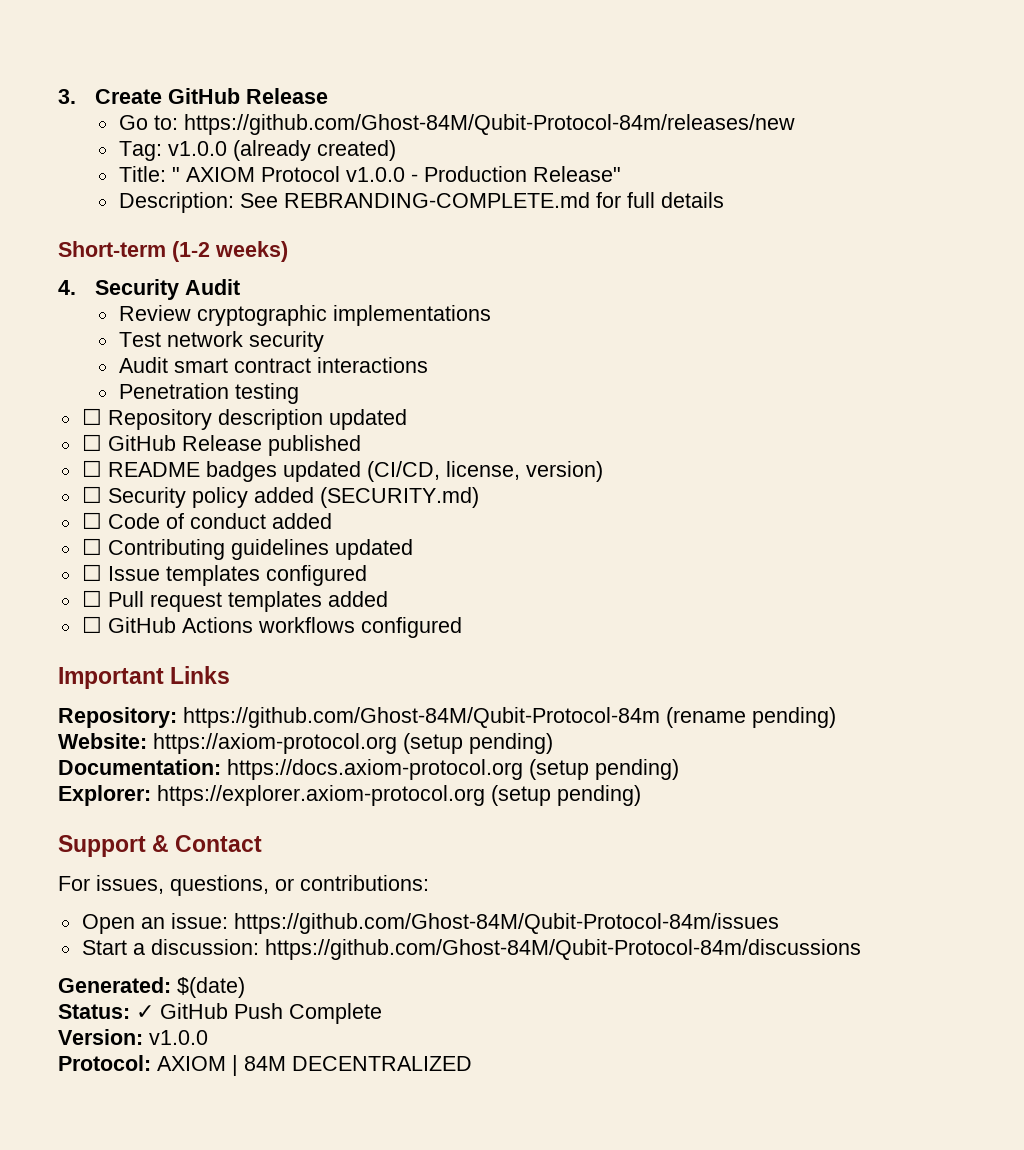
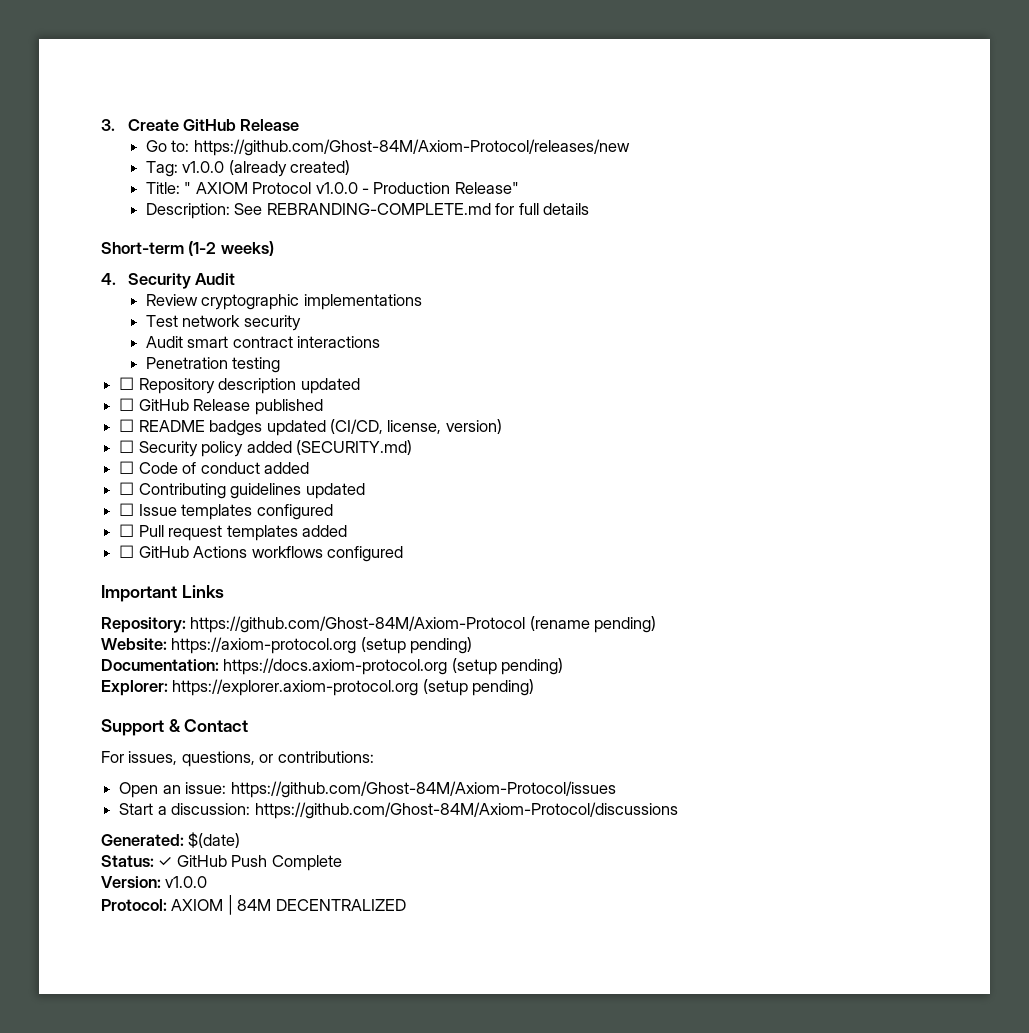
[183,114,795,135] https://github.com/Ghost-84M/Qubit-Protocol-84m/releases/new -> [193,139,630,156] https://github.com/Ghost-84M/Axiom-Protocol/releases/new
[183,707,660,728] https://github.com/Ghost-84M/Qubit-Protocol-84m -> [190,616,526,633] https://github.com/Ghost-84M/Axiom-Protocol
[233,913,779,934] https://github.com/Ghost-84M/Qubit-Protocol-84m/issues -> [230,781,616,798] https://github.com/Ghost-84M/Axiom-Protocol/issues
[264,939,861,960] https://github.com/Ghost-84M/Qubit-Protocol-84m/discussions -> [254,802,678,819] https://github.com/Ghost-84M/Axiom-Protocol/discussions

